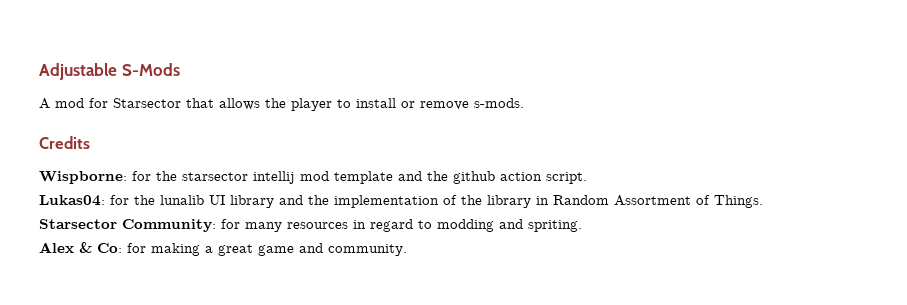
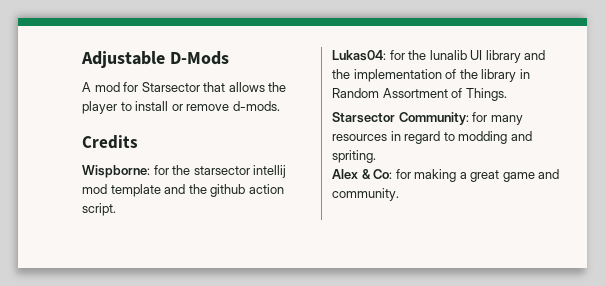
[121,63,180,76] S-Mods -> [169,51,229,65] D-Mods
[474,98,524,108] s-mods. -> [232,101,280,111] d-mods.

